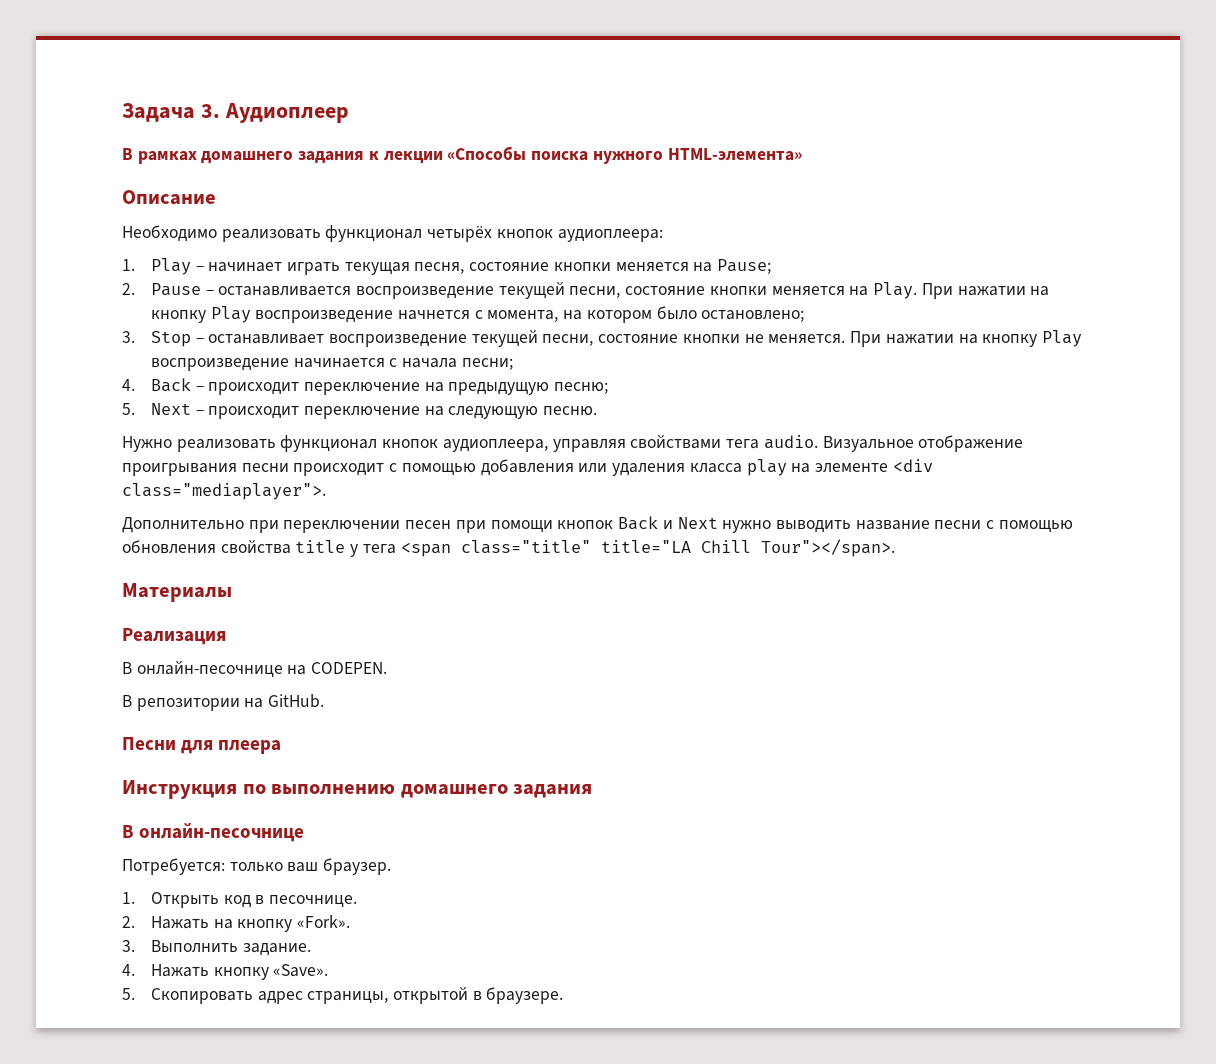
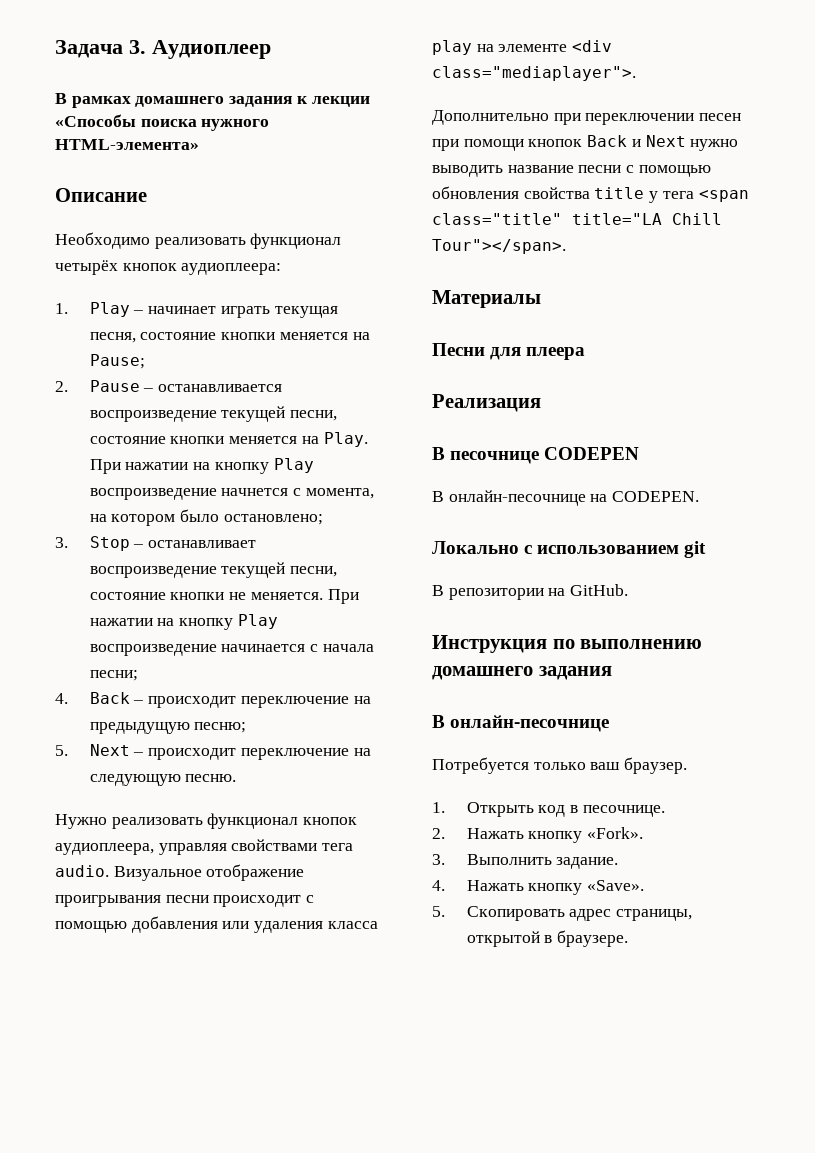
[122,628,226,645] Реализация -> [432,343,586,360] [432,394,541,412] [432,447,640,464] Песни для плеера // Реализация // В песочнице CODEPEN
(388, 668) none -> [432,541,707,558] // Локально с использованием git
[122,737,282,754] // Песни для плеера -> (629, 590) none
[122,858,225,875] Потребуется: -> [432,757,529,774] Потребуется
[213,919,233,929] на -> (524, 833) none

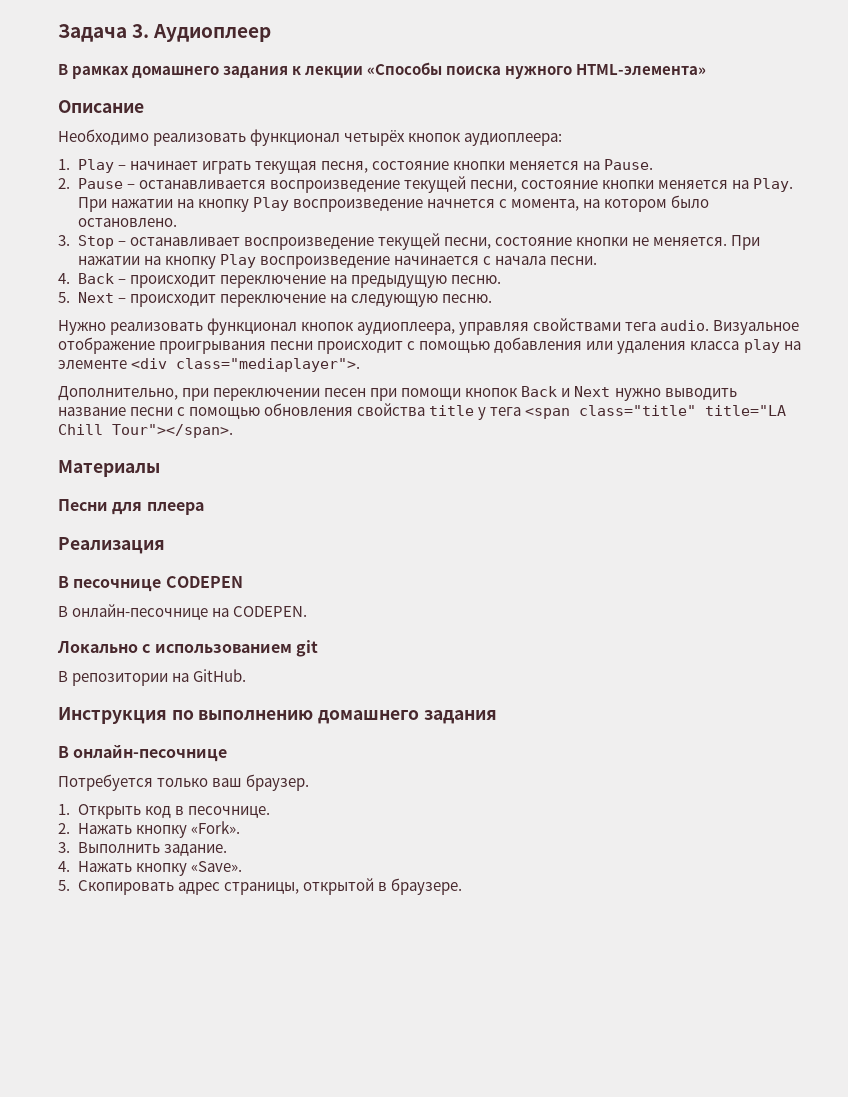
[89,354,145,369] Pause; -> [604,159,653,170] Pause.
[223,514,323,525] остановлено; -> [77,218,177,227] остановлено.
[89,670,138,681] песни; -> [549,256,597,265] песни.
[194,722,247,733] песню; -> [450,275,501,284] песню.
[432,110,549,125] Дополнительно -> [58,386,178,401] Дополнительно,

